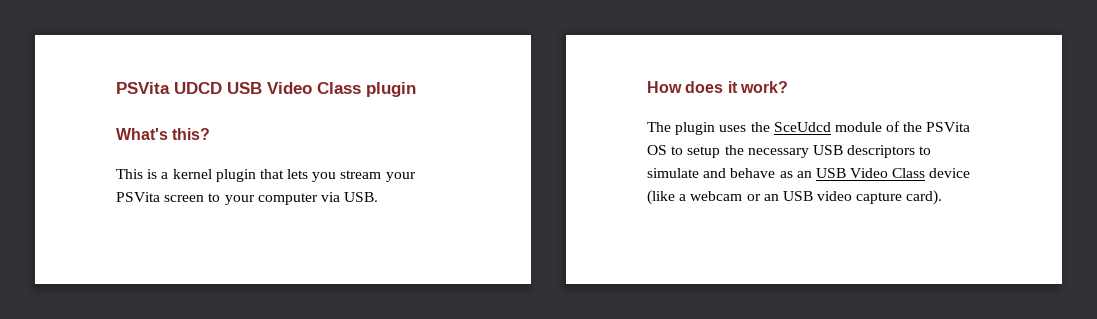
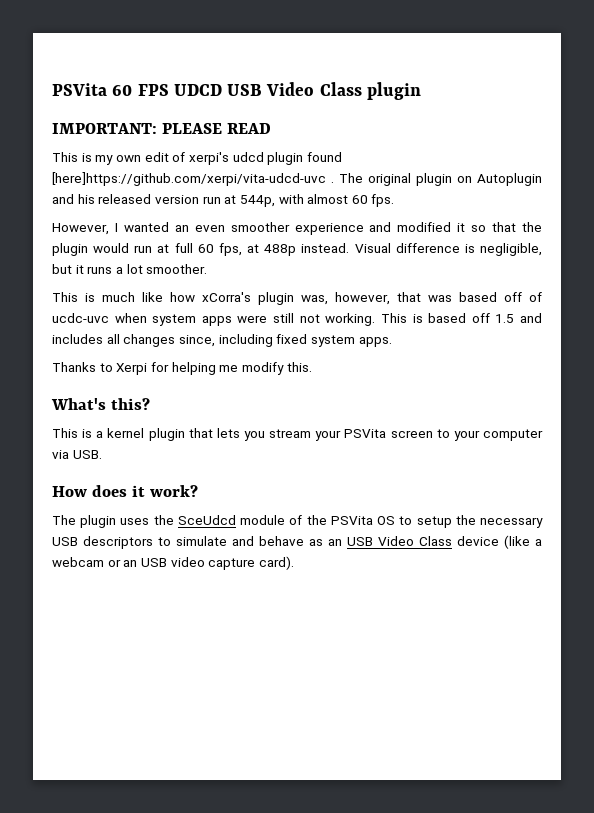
[116,82,170,94] PSVita -> [52,83,169,96] PSVita 60 FPS
(416, 89) none -> [52,123,271,134] [52,152,342,165] [52,172,542,186] [52,194,395,207] [52,222,543,235] [52,243,542,256] [52,264,208,274] [52,292,542,305] [52,313,543,326] [52,334,392,347] [52,362,312,375] // IMPORTANT: PLEASE READ // This is my own edit of xerpi's udcd plugin found [here]https://github.com/xerpi/vita-udcd-uvc . The original plugin on Autoplugin and his released version run at 544p, with almost 60 fps. // However, I wanted an even smoother experience and modified it so that the plugin would run at full 60 fps, at 488p instead. Visual difference is negligible, but it runs a lot smoother. // This is much like how xCorra's plugin was, however, that was based off of ucdc-uvc when system apps were still not working. This is based off 1.5 and includes all changes since, including fixed system apps. // Thanks to Xerpi for helping me modify this.

